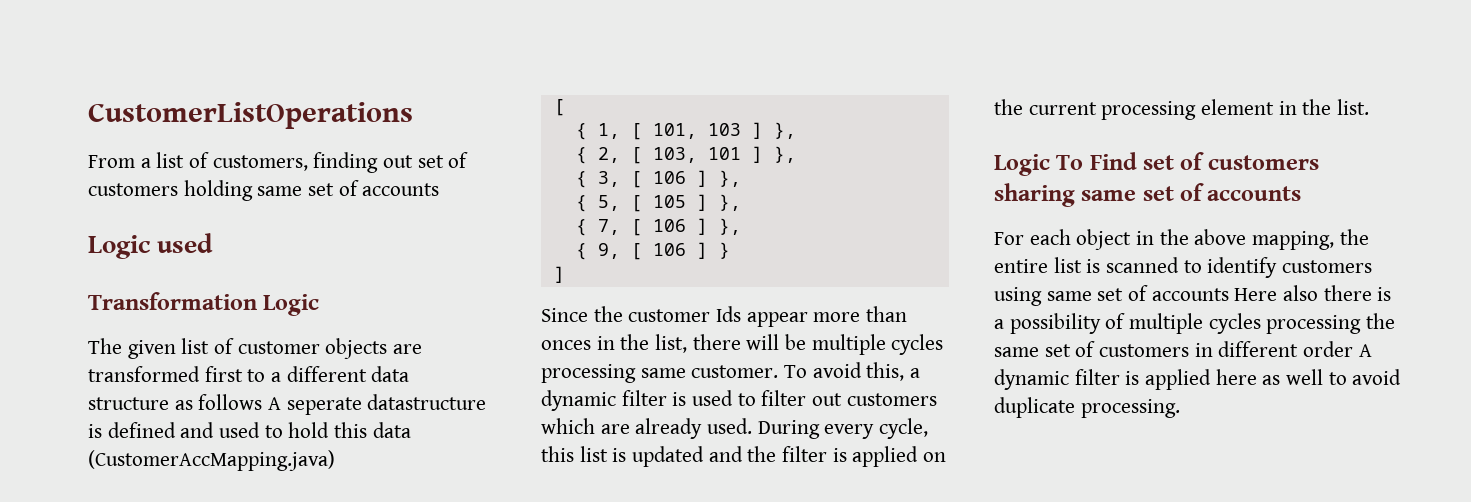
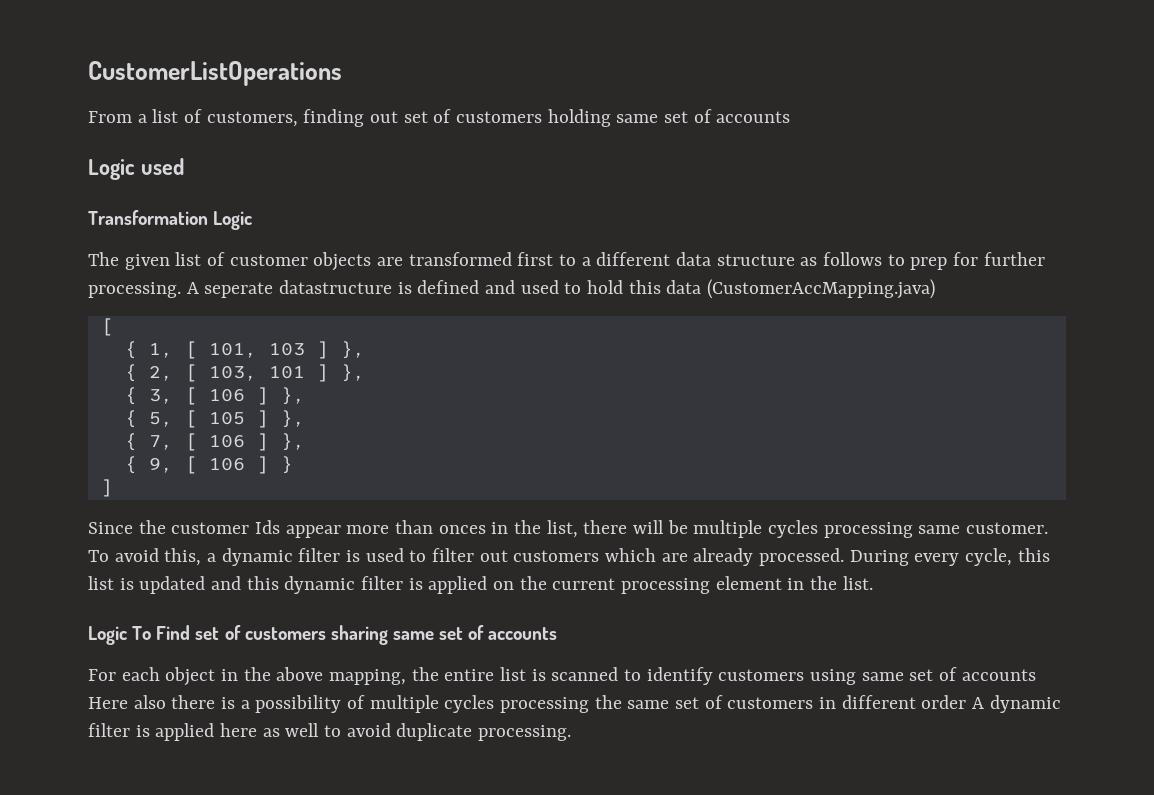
(263, 402) none -> [887,252,1045,270] [88,282,181,298] to prep for further processing.
[707,418,753,434] used. -> [759,548,845,566] processed.
[747,446,777,462] the -> [246,576,356,594] this dynamic

